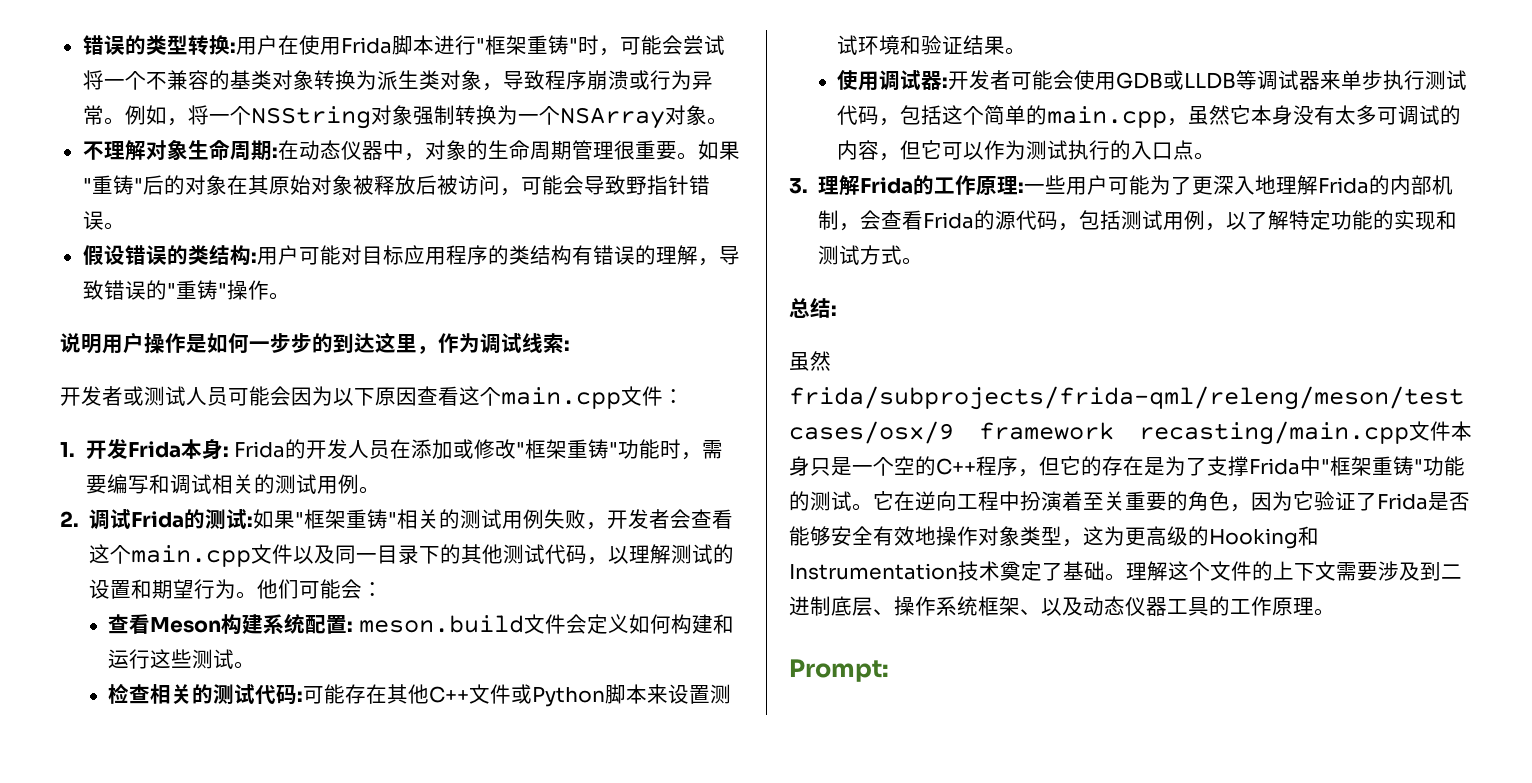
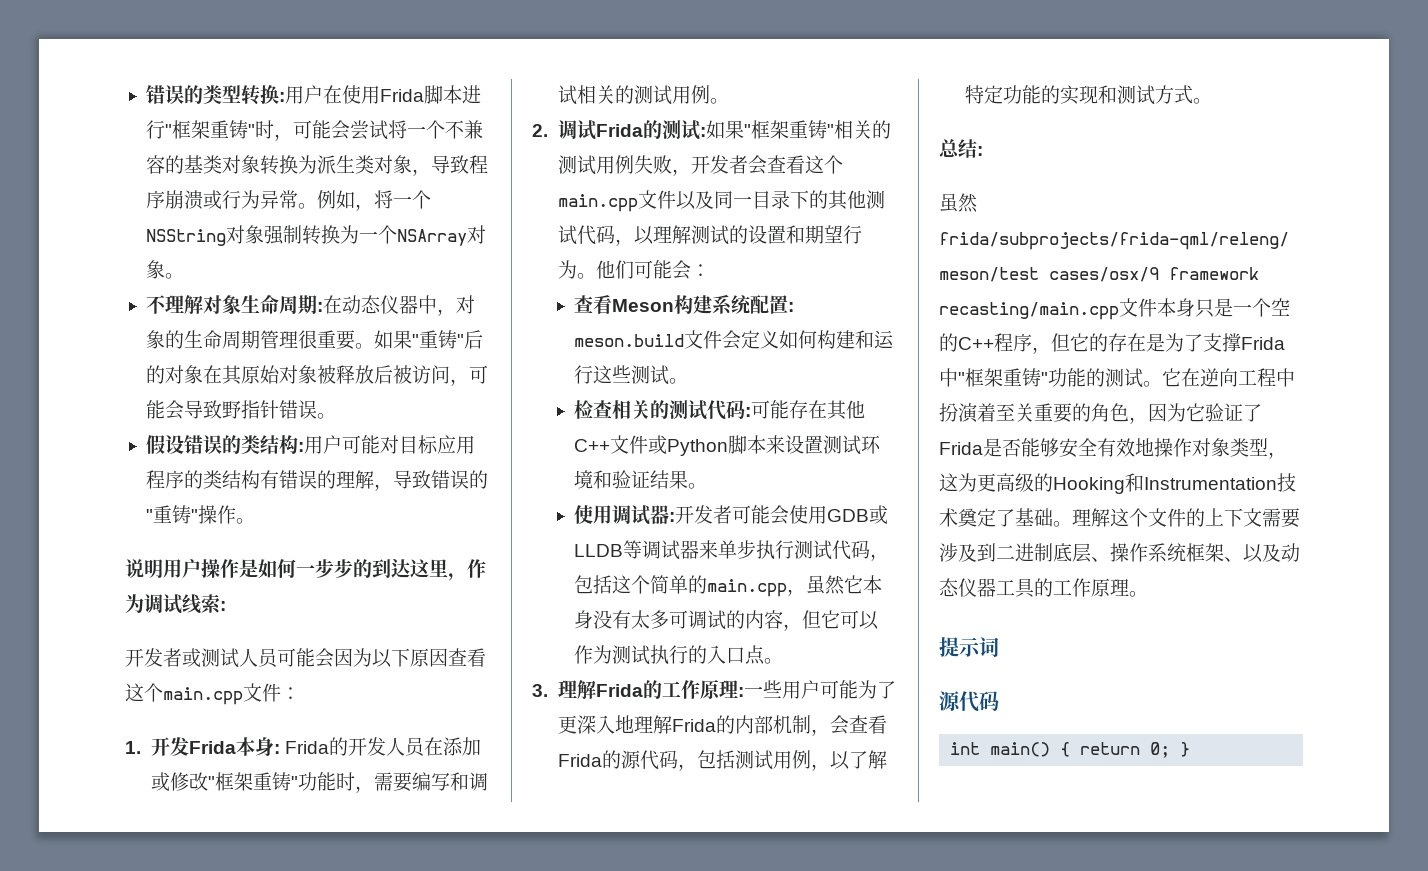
[789,659,889,682] Prompt: -> [939,637,999,657] [939,691,999,712] [950,742,1191,758] 提示词 // 源代码 // int main() { return 0; }

